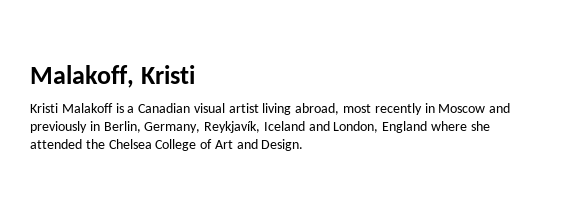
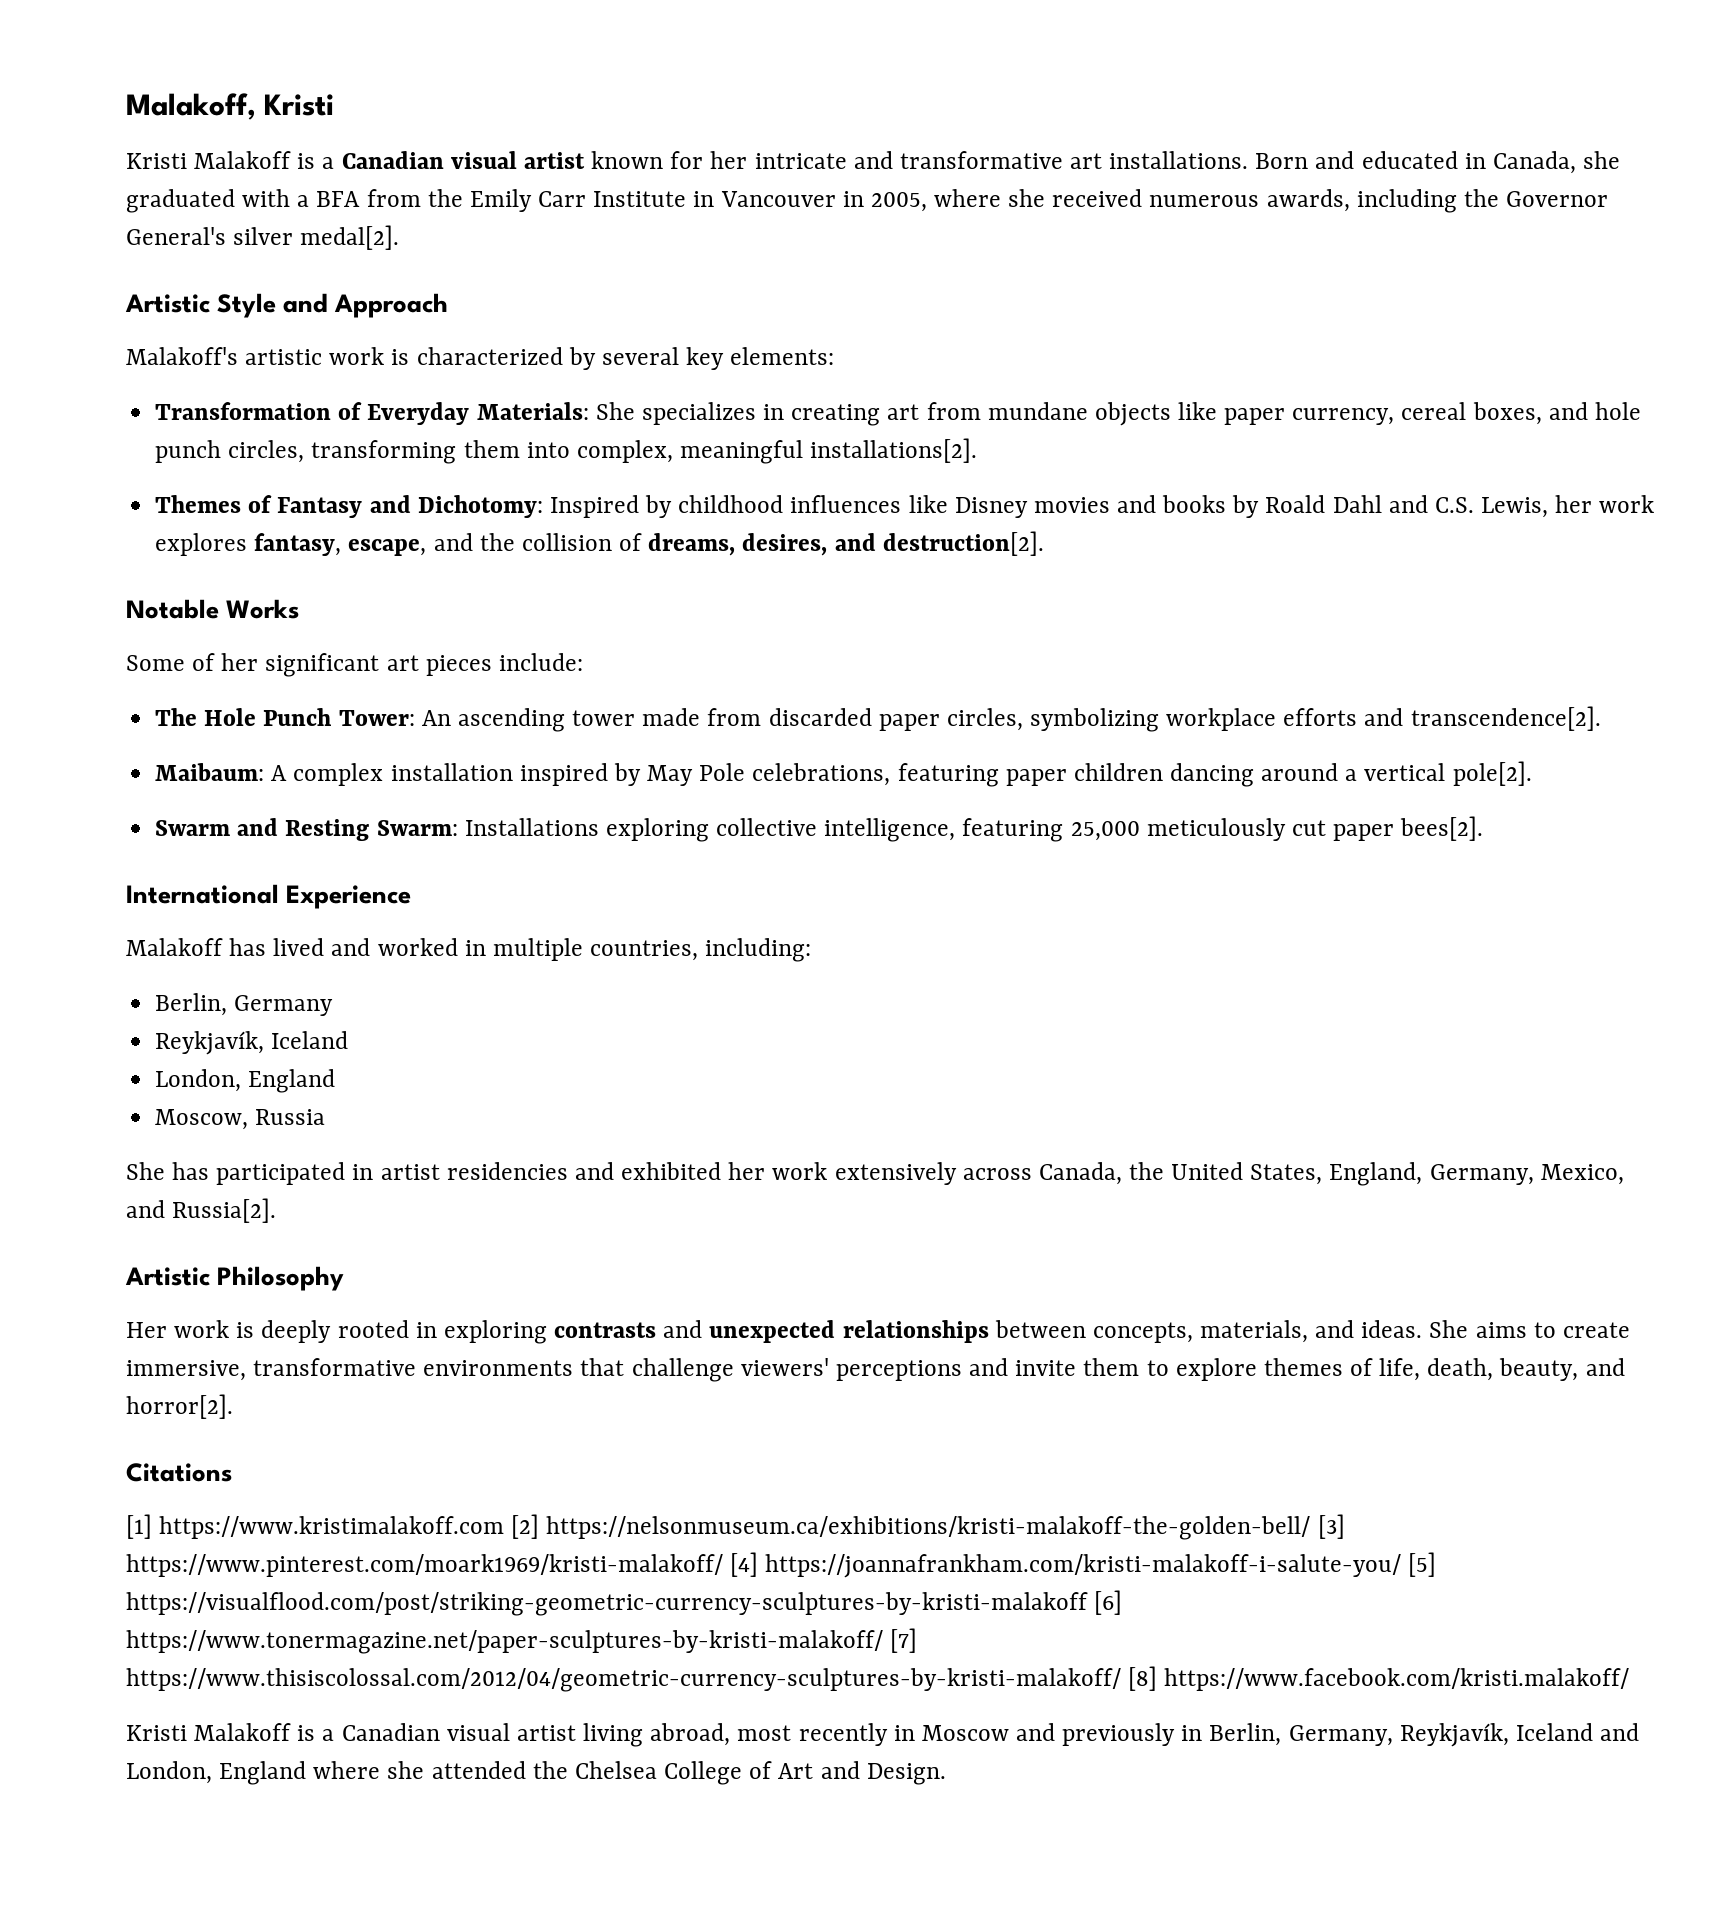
(195, 74) none -> [126,151,1621,174] [126,189,1609,213] [126,225,400,250] [125,293,449,318] [126,347,835,370] [155,402,1641,426] [155,438,978,464] [155,495,1655,518] [155,531,1044,556] [126,599,300,619] [126,653,583,677] [155,706,1601,732] [155,761,1532,787] [155,816,1484,842] [126,884,412,909] [126,938,812,962] [155,993,334,1016] [155,1031,349,1055] [155,1069,336,1093] [155,1109,326,1130] [126,1162,1624,1186] [126,1198,277,1223] [125,1266,345,1291] [126,1320,1630,1344] [126,1358,1625,1382] [126,1394,233,1419] [126,1463,232,1482] [126,1514,1345,1540] [126,1552,1437,1578] [126,1590,1123,1616] [126,1628,918,1654] [126,1666,1630,1692] // Kristi Malakoff is a Canadian visual artist known for her intricate and transformative art installations. Born and educated in Canada, she graduated with a BFA from the Emily Carr Institute in Vancouver in 2005, where she received numerous awards, including the Governor General's silver medal[2]. // Artistic Style and Approach // Malakoff's artistic work is characterized by several key elements: // Transformation of Everyday Materials: She specializes in creating art from mundane objects like paper currency, cereal boxes, and hole punch circles, transforming them into complex, meaningful installations[2]. // Themes of Fantasy and Dichotomy: Inspired by childhood influences like Disney movies and books by Roald Dahl and C.S. Lewis, her work explores fantasy, escape, and the collision of dreams, desires, and destruction[2]. // Notable Works // Some of her significant art pieces include: // The Hole Punch Tower: An ascending tower made from discarded paper circles, symbolizing workplace efforts and transcendence[2]. // Maibaum: A complex installation inspired by May Pole celebrations, featuring paper children dancing around a vertical pole[2]. // Swarm and Resting Swarm: Installations exploring collective intelligence, featuring 25,000 meticulously cut paper bees[2]. // International Experience // Malakoff has lived and worked in multiple countries, including: // Berlin, Germany // Reykjavík, Iceland // London, England // Moscow, Russia // She has participated in artist residencies and exhibited her work extensively across Canada, the United States, England, Germany, Mexico, and Russia[2]. // Artistic Philosophy // Her work is deeply rooted in exploring contrasts and unexpected relationships between concepts, materials, and ideas. She aims to create immersive, transformative environments that challenge viewers' perceptions and invite them to explore themes of life, death, beauty, and horror[2]. // Citations // [1] https://www.kristimalakoff.com [2] https://nelsonmuseum.ca/exhibitions/kristi-malakoff-the-golden-bell/ [3] https://www.pinterest.com/moark1969/kristi-malakoff/ [4] https://joannafrankham.com/kristi-malakoff-i-salute-you/ [5] https://visualflood.com/post/striking-geometric-currency-sculptures-by-kristi-malakoff [6] https://www.tonermagazine.net/paper-sculptures-by-kristi-malakoff/ [7] https://www.thisiscolossal.com/2012/04/geometric-currency-sculptures-by-kristi-malakoff/ [8] https://www.facebook.com/kristi.malakoff/

